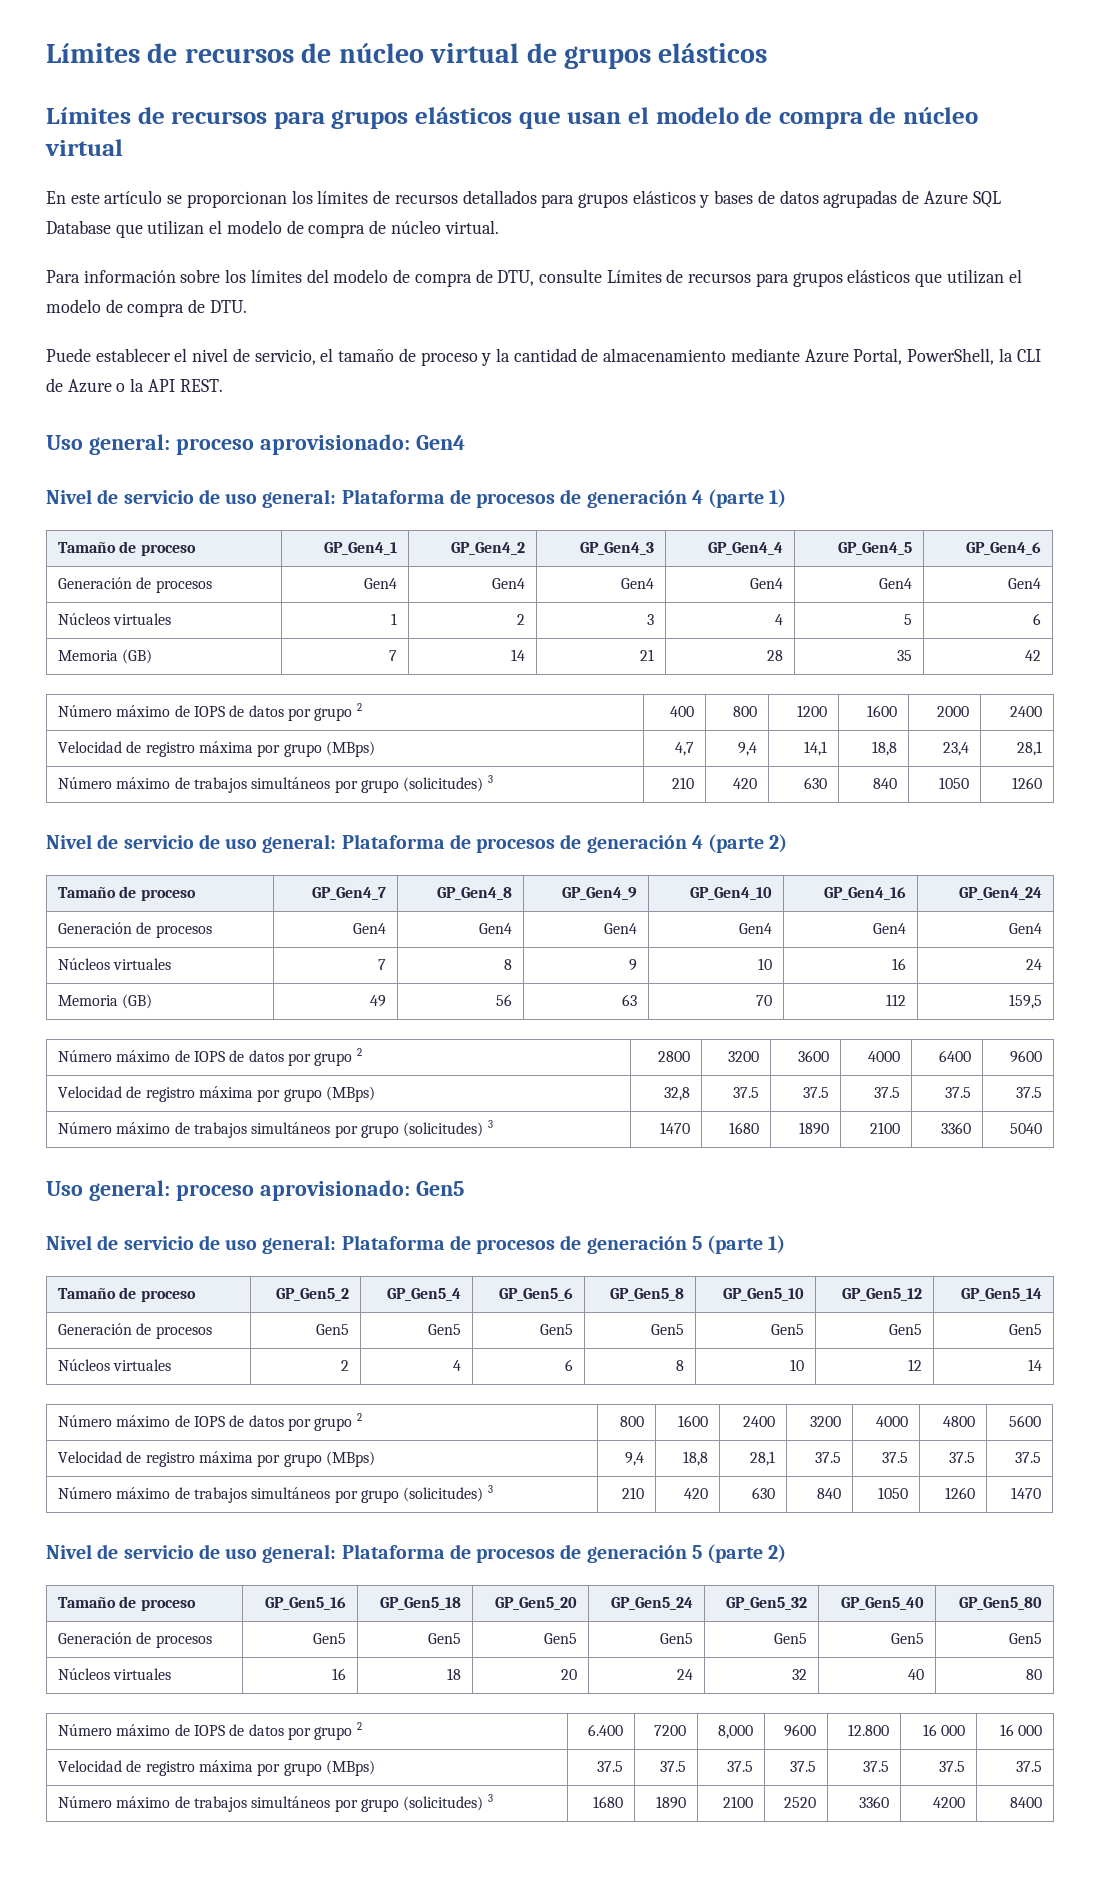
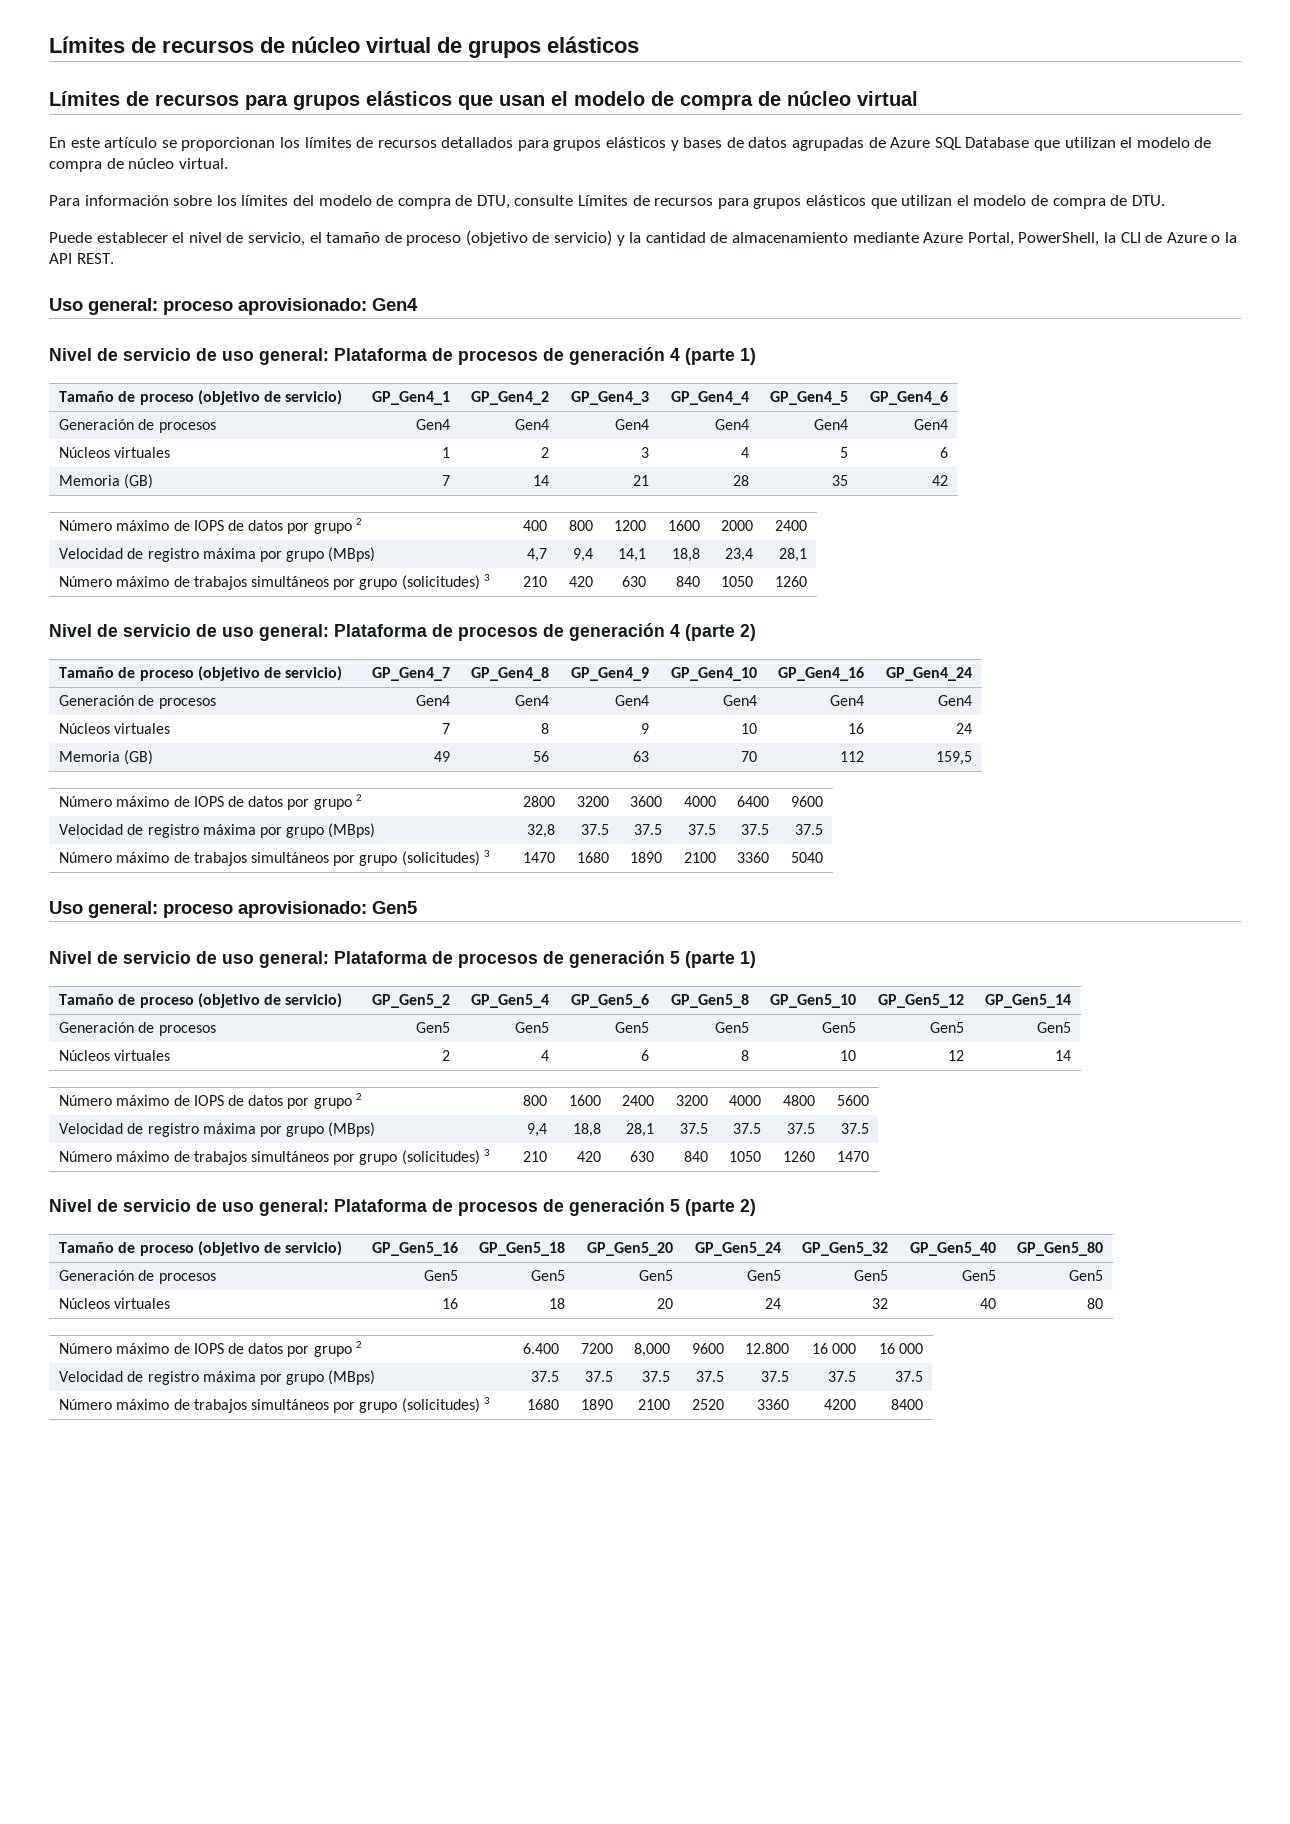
(478, 359) none -> [465,230,613,246] (objetivo de servicio)
(196, 550) none -> [197,390,343,405] (objetivo de servicio)
(196, 895) none -> [197,666,343,681] (objetivo de servicio)
(196, 1296) none -> [197,993,343,1008] (objetivo de servicio)
(196, 1605) none -> [197,1241,343,1256] (objetivo de servicio)

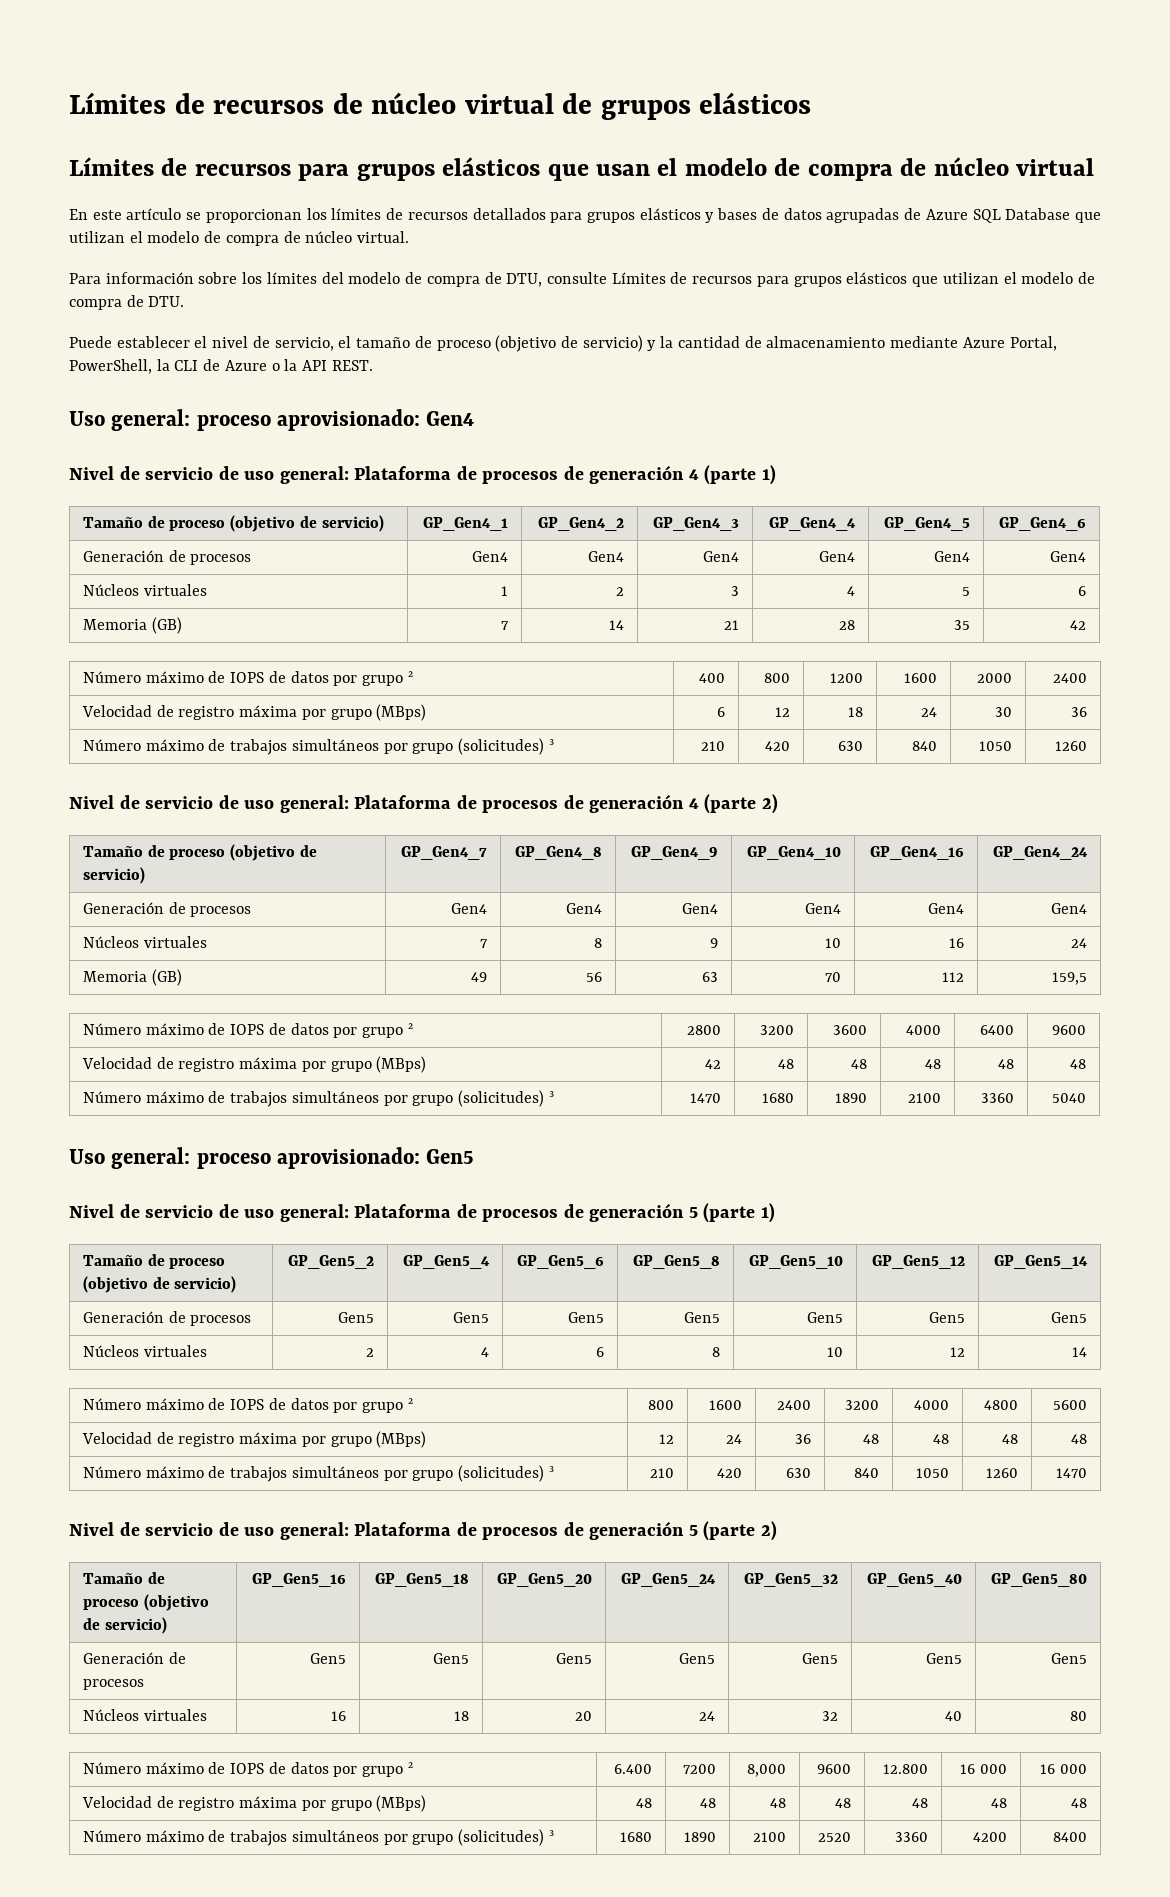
[526,548,547,562] [572,548,593,562] [617,548,646,562] [671,548,700,562] [724,548,753,562] [778,548,807,562] 4,7 | 9,4 | 14,1 | 18,8 | 23,4 | 28,1 -> [717,707,726,717] [775,707,791,717] [848,707,864,717] [921,707,938,717] [995,707,1013,717] [1071,707,1088,717] 6 | 12 | 18 | 24 | 30 | 36
[526,824,555,838] [580,824,609,835] [633,824,662,835] [687,824,716,835] [740,824,769,835] [794,824,823,835] 32,8 | 37.5 | 37.5 | 37.5 | 37.5 | 37.5 -> [705,1059,722,1069] [778,1059,795,1069] [851,1059,868,1069] [925,1059,942,1069] [998,1059,1015,1069] [1070,1059,1087,1069] 42 | 48 | 48 | 48 | 48 | 48
[526,1123,547,1137] [572,1123,601,1137] [625,1123,654,1137] [679,1123,708,1134] [732,1123,761,1134] [786,1123,815,1134] [840,1123,869,1134] 9,4 | 18,8 | 28,1 | 37.5 | 37.5 | 37.5 | 37.5 -> [659,1434,675,1444] [726,1434,743,1444] [795,1434,812,1444] [863,1434,880,1444] [933,1434,950,1444] [1002,1434,1019,1444] [1071,1434,1088,1444] 12 | 24 | 36 | 48 | 48 | 48 | 48
[530,1371,559,1382] [584,1371,613,1382] [641,1371,670,1382] [695,1371,724,1382] [760,1371,789,1382] [827,1371,856,1382] [894,1371,923,1382] 37.5 | 37.5 | 37.5 | 37.5 | 37.5 | 37.5 | 37.5 -> [636,1798,653,1808] [700,1798,717,1808] [770,1798,787,1808] [835,1798,852,1808] [912,1798,929,1808] [991,1798,1008,1808] [1071,1798,1088,1808] 48 | 48 | 48 | 48 | 48 | 48 | 48

